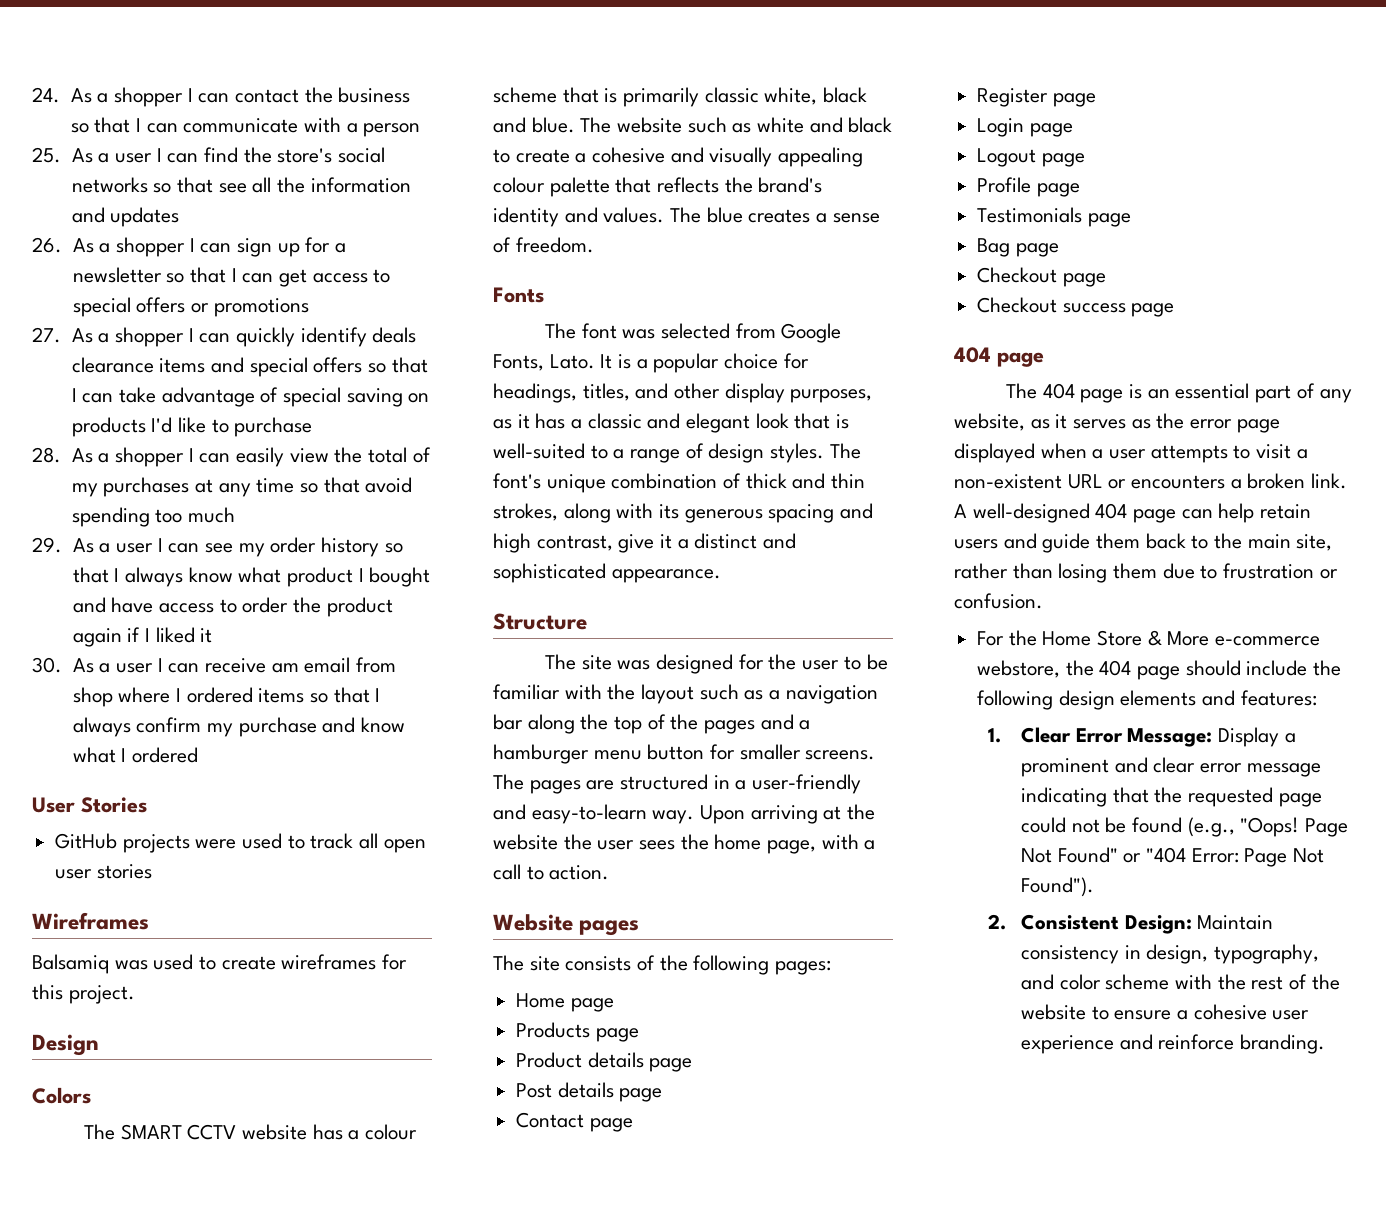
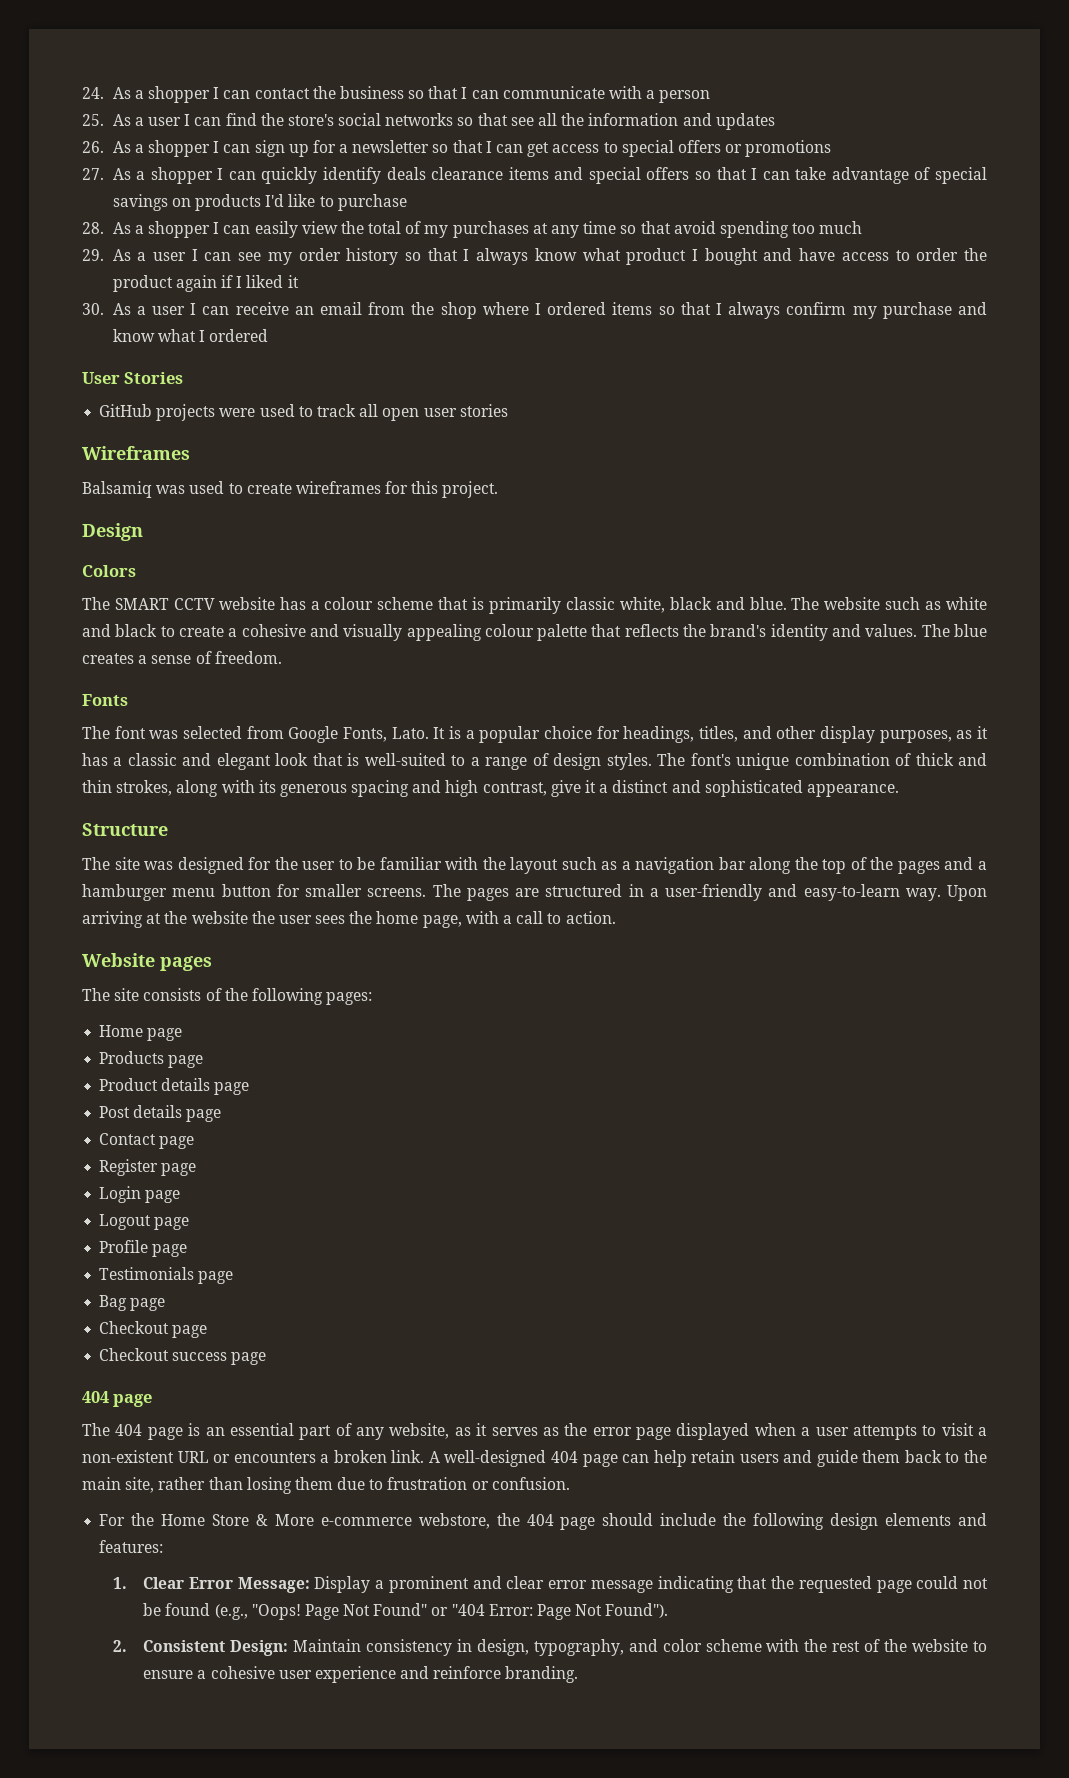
[346,388,403,407] saving -> [112,194,168,211] savings
[271,663,299,673] am -> [294,306,314,315] an
(396, 665) none -> [411,302,435,315] the

